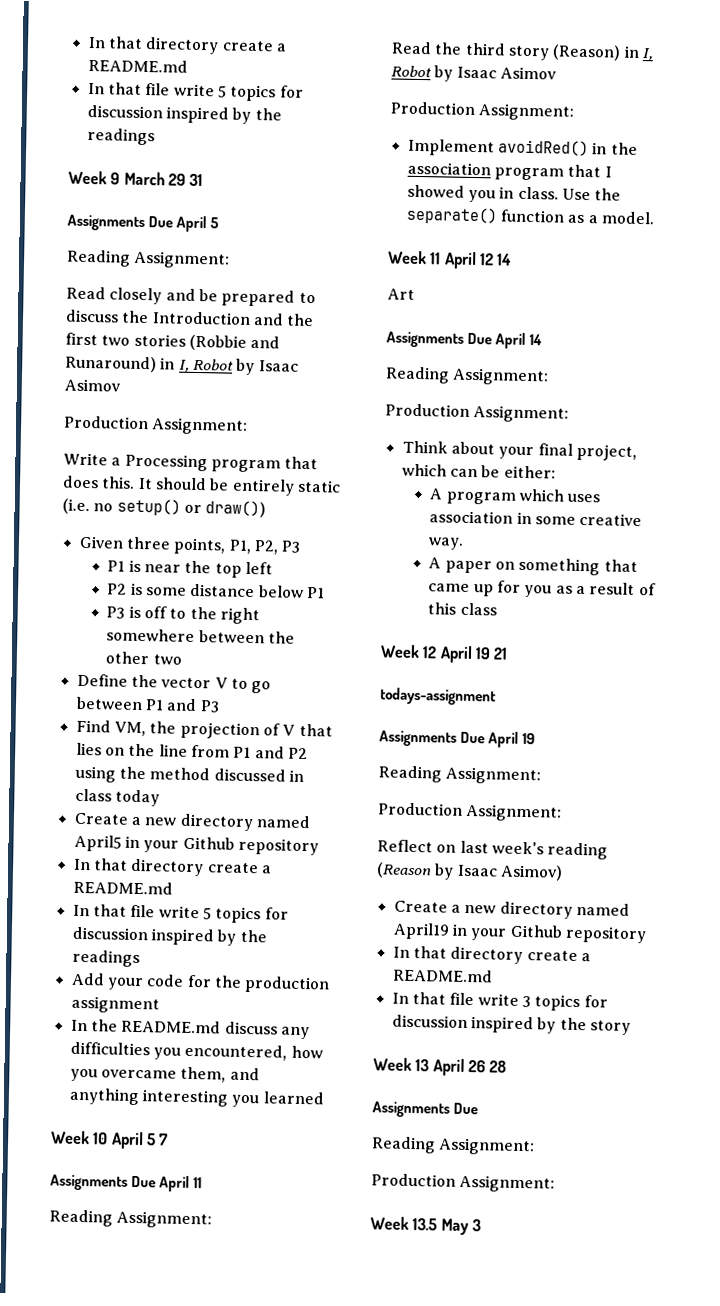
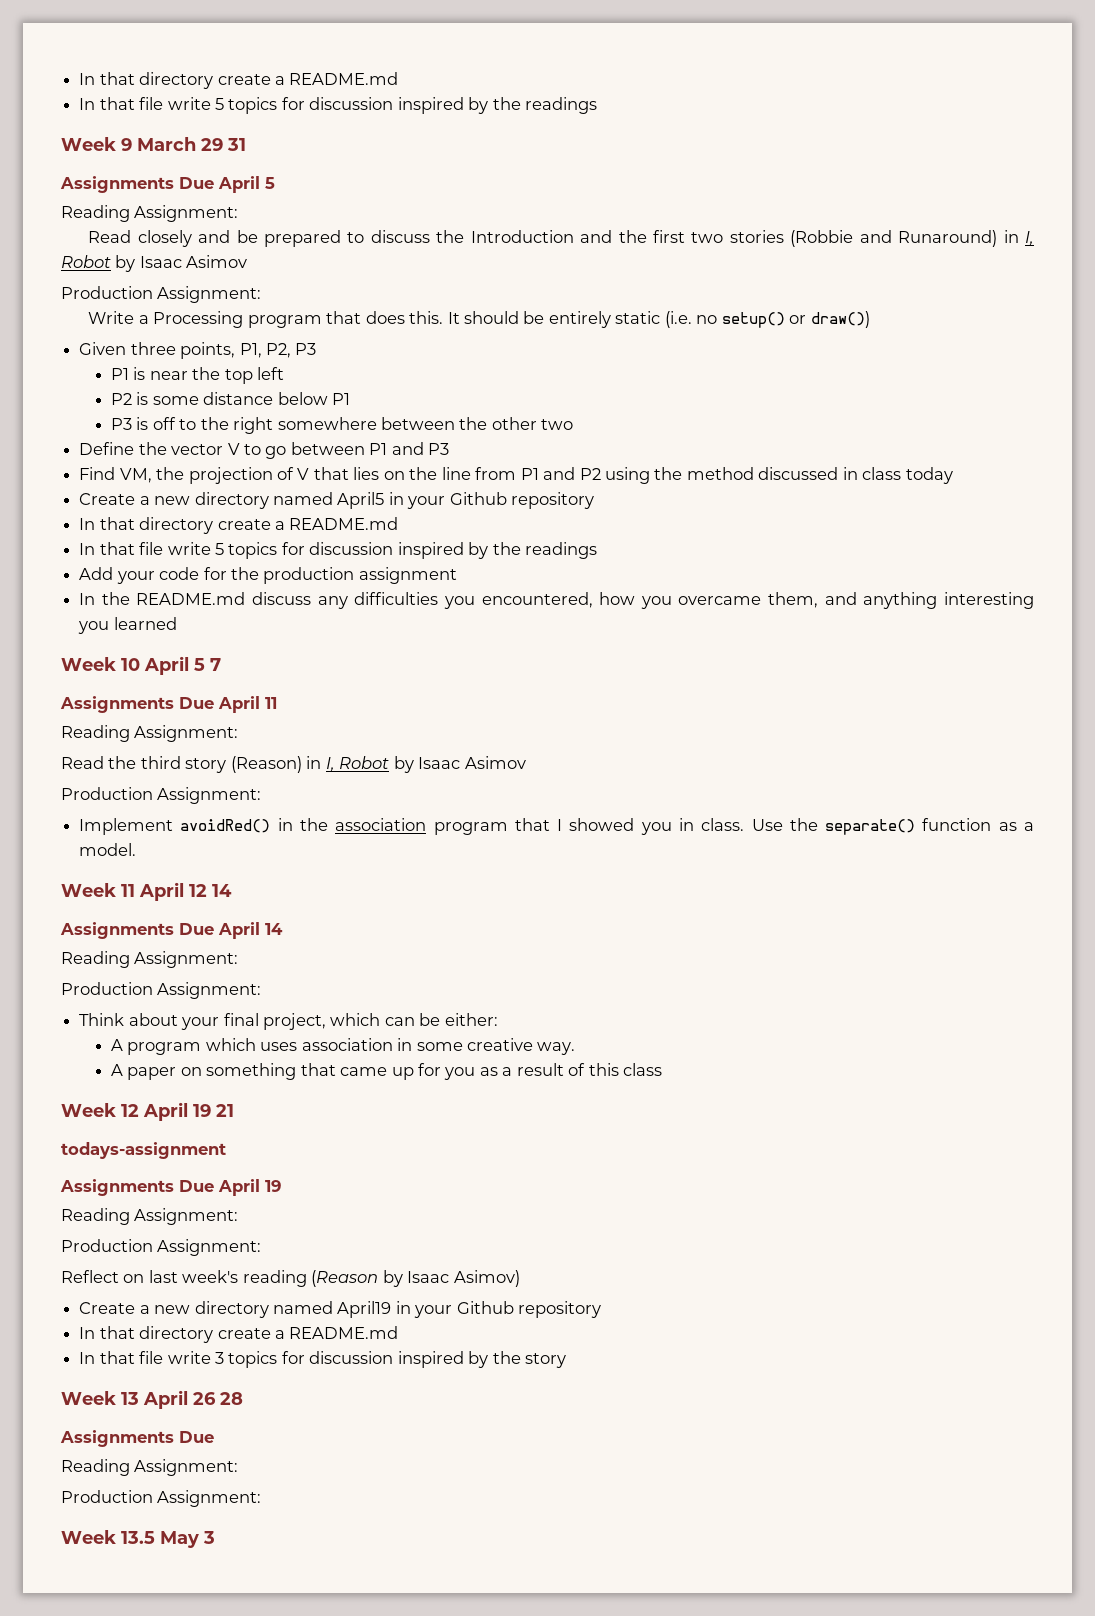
[387,288,415,300] // Art -> (232, 890) none

